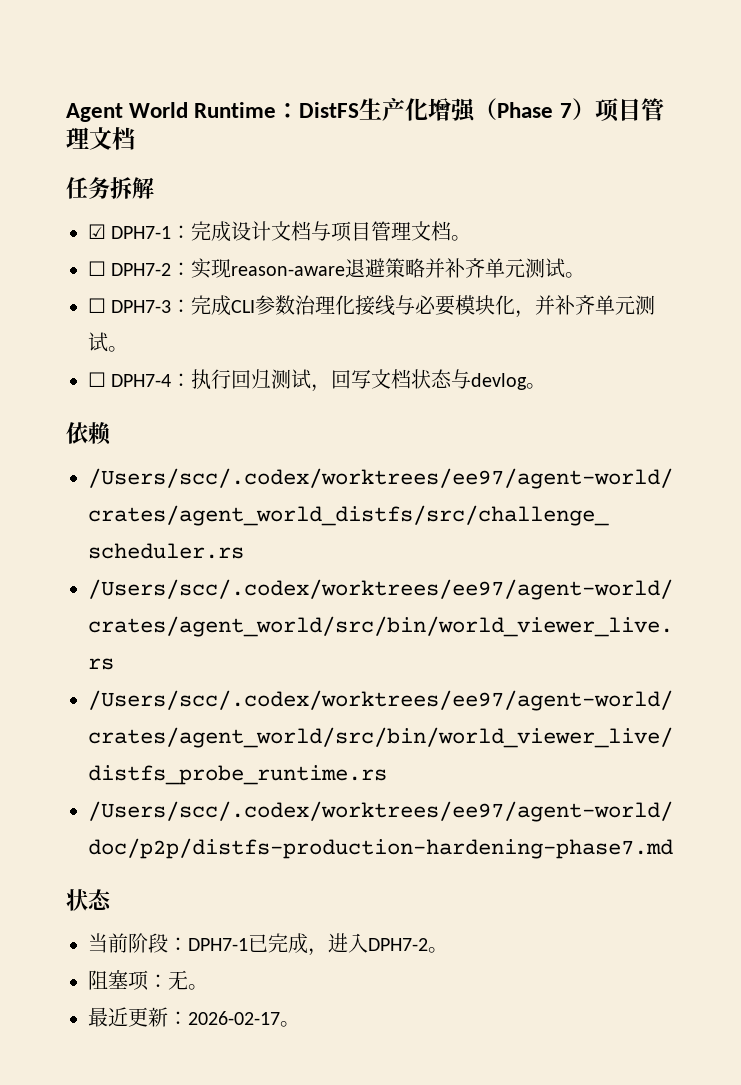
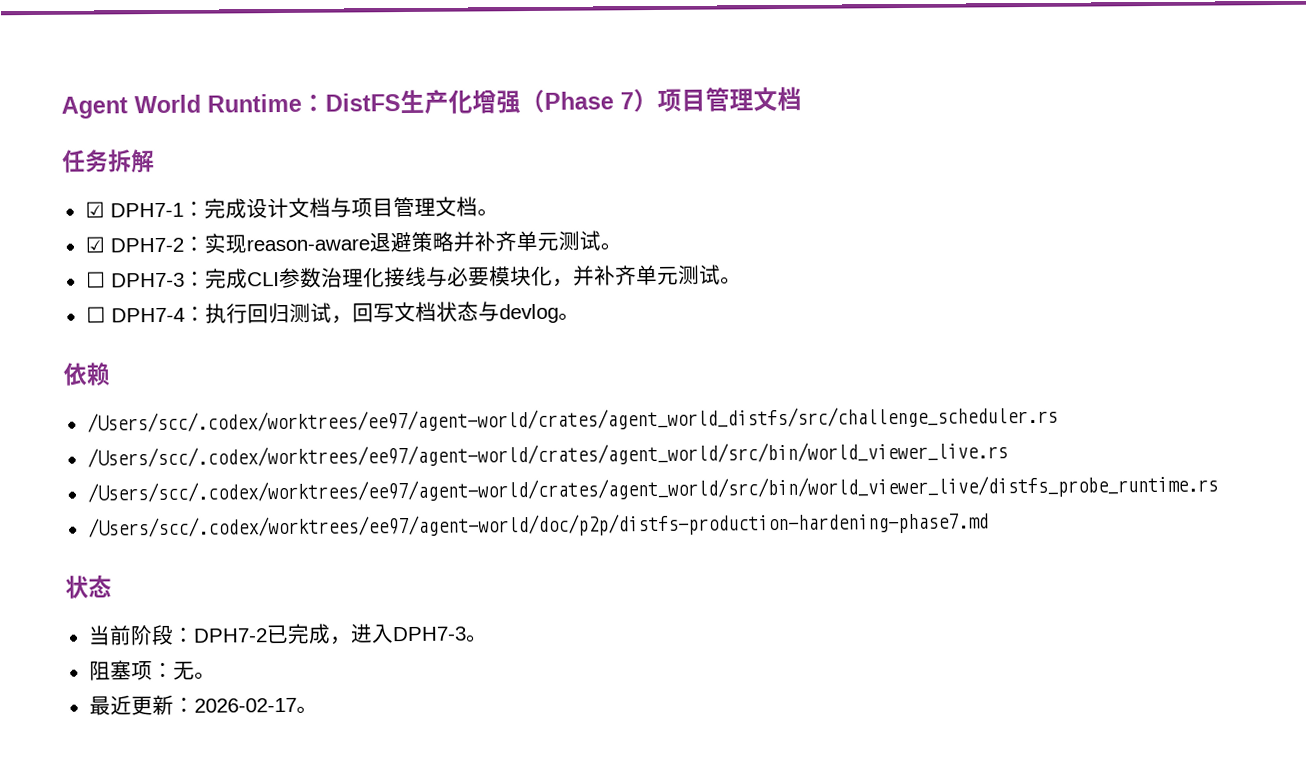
[88,261,106,276] ☐ -> [84,236,105,253] ☑
[188,938,248,951] DPH7-1 -> [192,628,268,643] DPH7-2
[368,938,428,951] DPH7-2 -> [391,626,467,642] DPH7-3

